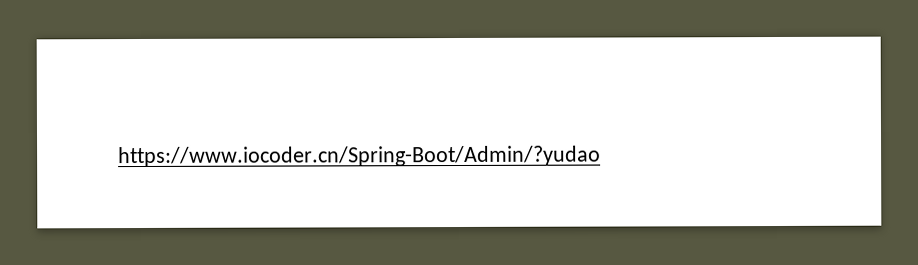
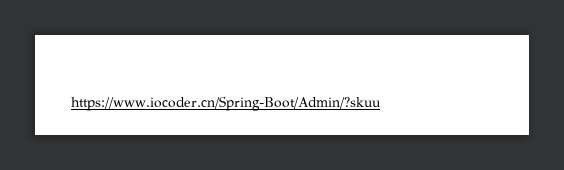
[118,145,601,168] https://www.iocoder.cn/Spring-Boot/Admin/?yudao -> [71,96,381,111] https://www.iocoder.cn/Spring-Boot/Admin/?skuu

